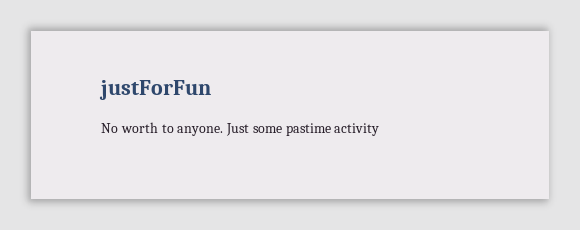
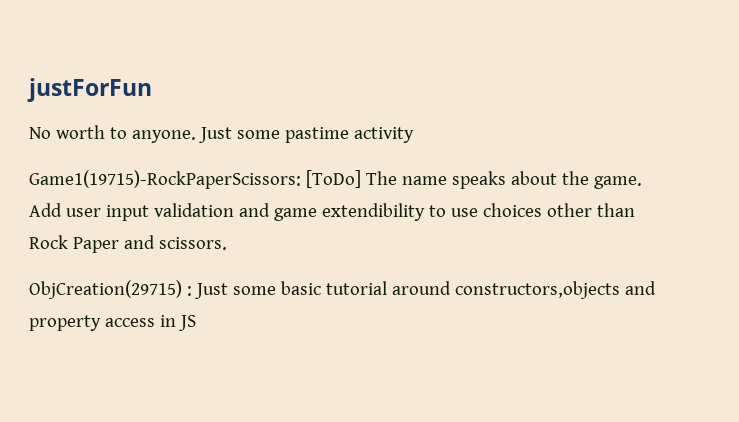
(380, 129) none -> [29,170,642,189] [29,203,635,221] [29,235,227,253] [29,280,656,299] [29,315,196,331] // Game1(19715)-RockPaperScissors: [ToDo] The name speaks about the game. Add user input validation and game extendibility to use choices other than Rock Paper and scissors. // ObjCreation(29715) : Just some basic tutorial around constructors,objects and property access in JS

